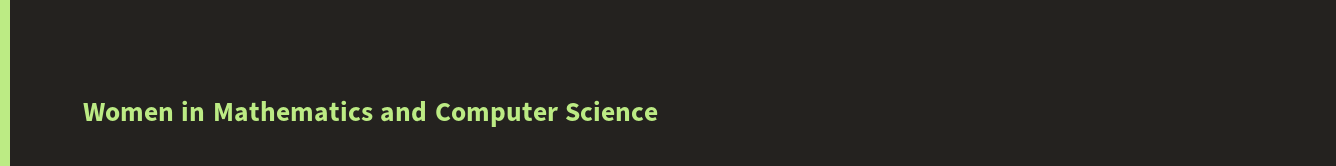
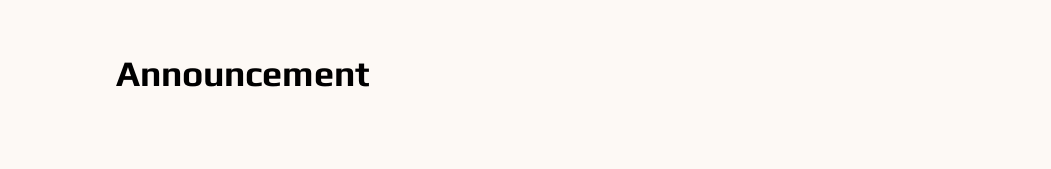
[83,100,659,127] Women in Mathematics and Computer Science -> [116,62,370,87] Announcement

